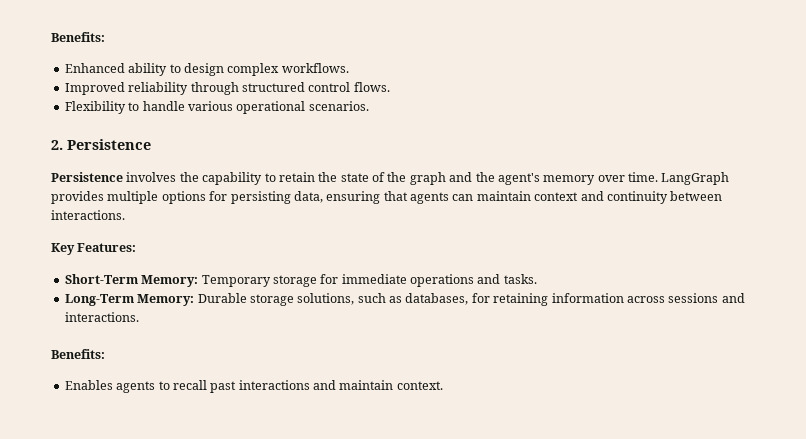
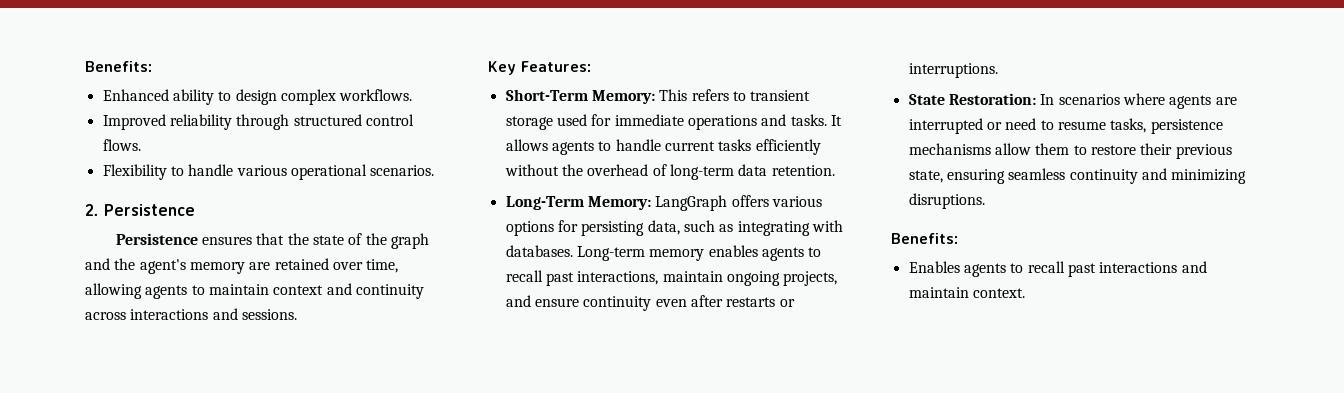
[126,172,315,185] involves the capability to retain -> [201,233,285,245] ensures that
[597,172,730,185] [51,191,723,204] [51,210,125,220] [51,243,137,255] [64,274,317,287] over time. LangGraph provides multiple options for persisting data, ensuring that agents can maintain context and continuity between interactions. // Key Features: // Short-Term Memory: Temporary storage -> [249,258,399,273] [85,283,424,299] [85,308,297,320] [488,61,591,75] [505,89,811,104] [505,114,587,130] are retained over time, allowing agents to maintain context and continuity across interactions and sessions. // Key Features: // Short-Term Memory: This refers to transient storage used
[64,293,745,306] [64,312,139,322] // Long-Term Memory: Durable storage solutions, such as databases, for retaining information across sessions and interactions. -> [830,115,842,126] [505,139,821,155] [504,164,835,180] [505,195,822,211] [505,220,843,236] [505,245,822,261] [505,270,838,286] [505,295,795,311] [908,63,998,78] [908,93,1237,109] [908,118,1223,134] [908,143,1232,159] [908,168,1247,184] [908,193,985,209] It allows agents to handle current tasks efficiently without the overhead of long-term data retention. // Long-Term Memory: LangGraph offers various options for persisting data, such as integrating with databases. Long-term memory enables agents to recall past interactions, maintain ongoing projects, and ensure continuity even after restarts or interruptions. // State Restoration: In scenarios where agents are interrupted or need to resume tasks, persistence mechanisms allow them to restore their previous state, ensuring seamless continuity and minimizing disruptions.

